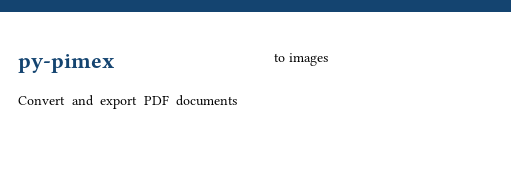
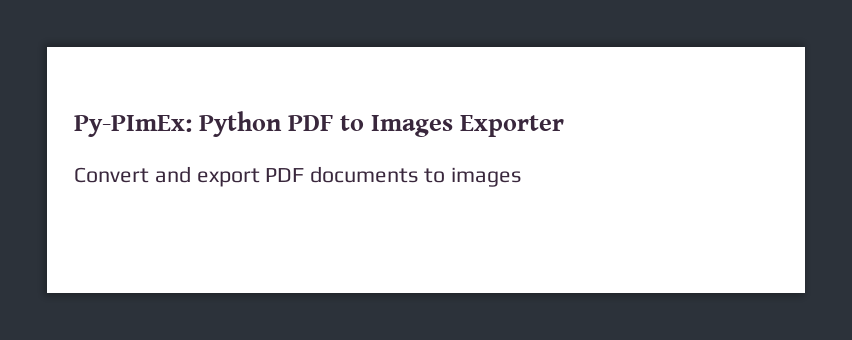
[18,54,115,73] py-pimex -> [74,111,565,137] Py-PImEx: Python PDF to Images Exporter

